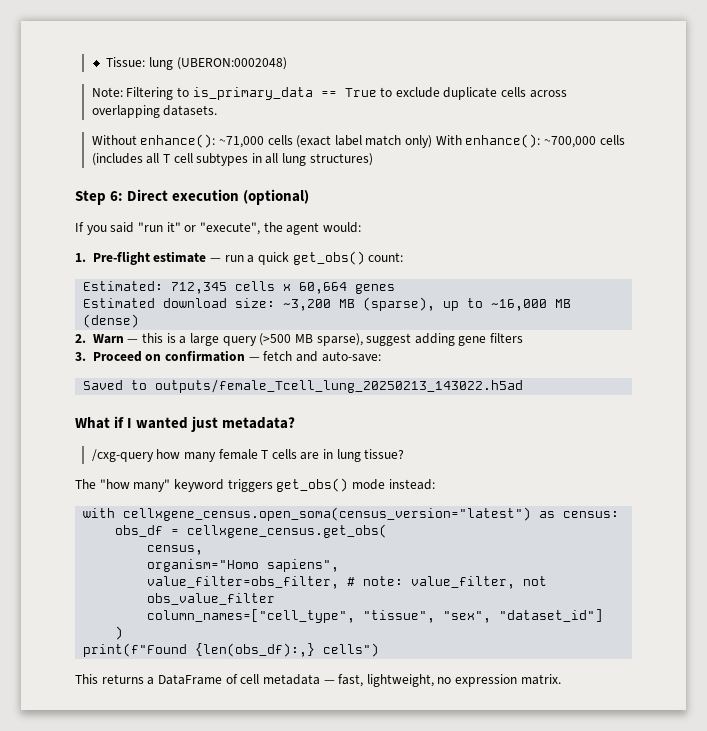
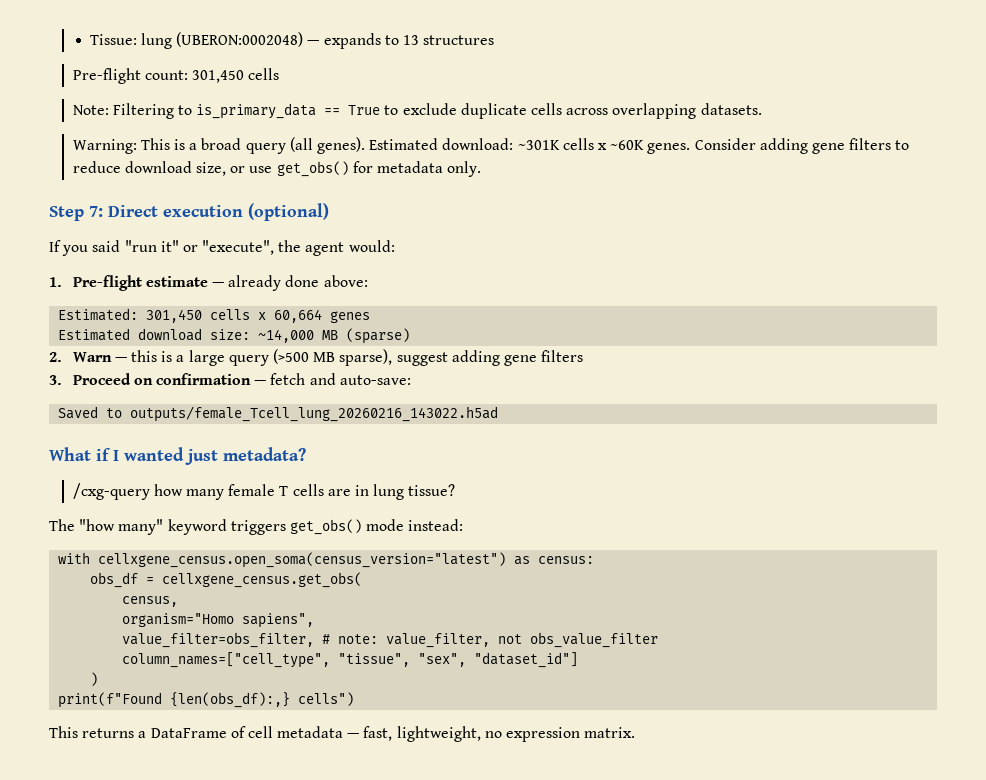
(287, 63) none -> [307,33,495,49] [72,68,280,84] — expands to 13 structures // Pre-flight count: 301,450 cells
[91,134,625,148] [91,153,373,166] Without enhance(): ~71,000 cells (exact label match only) With enhance(): ~700,000 cells (includes all T cell subtypes in all lung structures) -> [72,137,910,154] [72,161,482,177] Warning: This is a broad query (all genes). Estimated download: ~301K cells x ~60K genes. Consider adding gene filters to reduce download size, or use get_obs() for metadata only.
[110,191,124,201] 6: -> [89,206,103,217] 7:
[224,251,404,265] run a quick get_obs() count: -> [228,275,368,291] already done above:
[171,282,228,294] 712,345 -> [146,309,203,323] 301,450
[283,297,572,311] [83,314,140,328] ~3,200 MB (sparse), up to ~16,000 MB (dense) -> [258,328,411,344] ~14,000 MB (sparse)
[155,379,524,393] outputs/female_Tcell_lung_20250213_143022.h5ad -> [130,406,499,422] outputs/female_Tcell_lung_20260216_143022.h5ad

